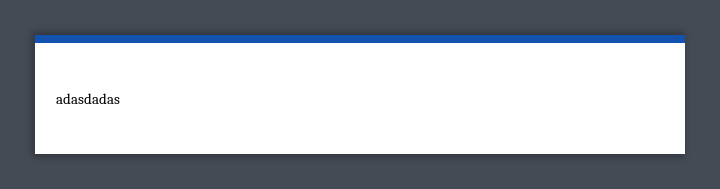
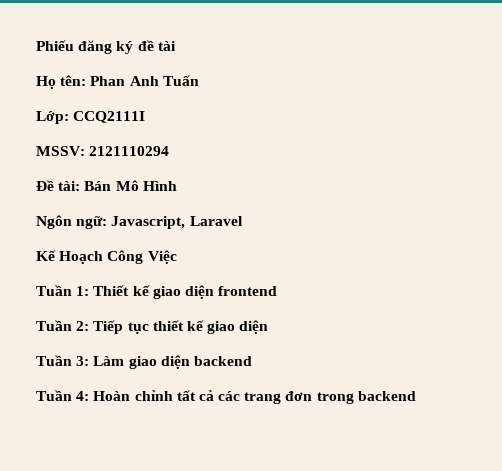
[56,93,120,104] adasdadas -> [36,40,176,54] [36,75,199,89] [36,111,146,124] [36,146,170,156] [36,180,177,191] [36,215,243,229] [36,250,177,264] [36,285,278,299] [36,320,269,334] [36,355,252,369] [36,390,416,404] Phiếu đăng ký đề tài // Họ tên: Phan Anh Tuấn // Lớp: CCQ2111I // MSSV: 2121110294 // Đề tài: Bán Mô Hình // Ngôn ngữ: Javascript, Laravel // Kế Hoạch Công Việc // Tuần 1: Thiết kế giao diện frontend // Tuần 2: Tiếp tục thiết kế giao diện // Tuần 3: Làm giao diện backend // Tuần 4: Hoàn chỉnh tất cả các trang đơn trong backend

